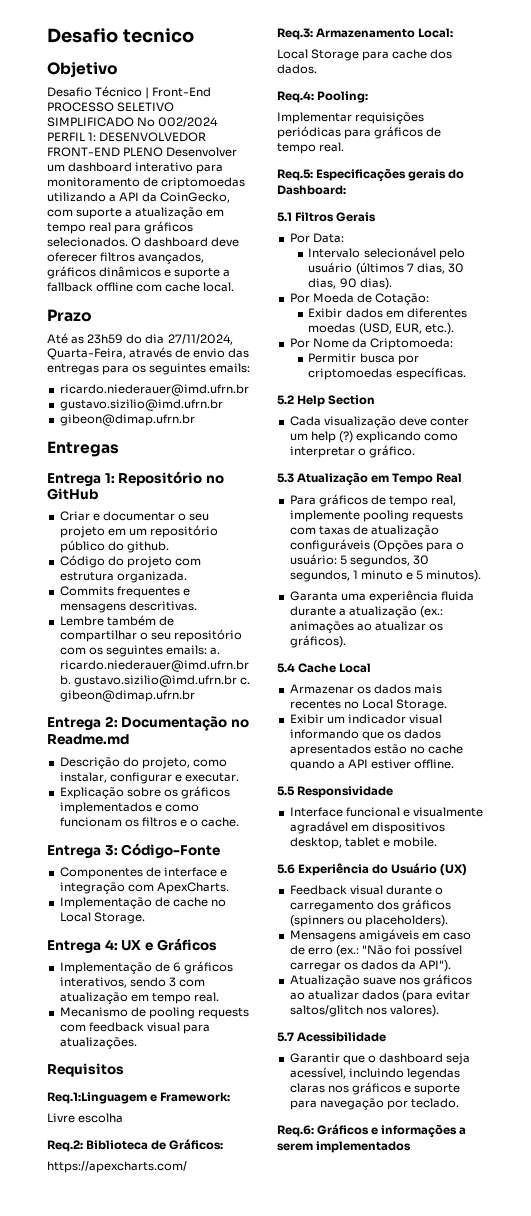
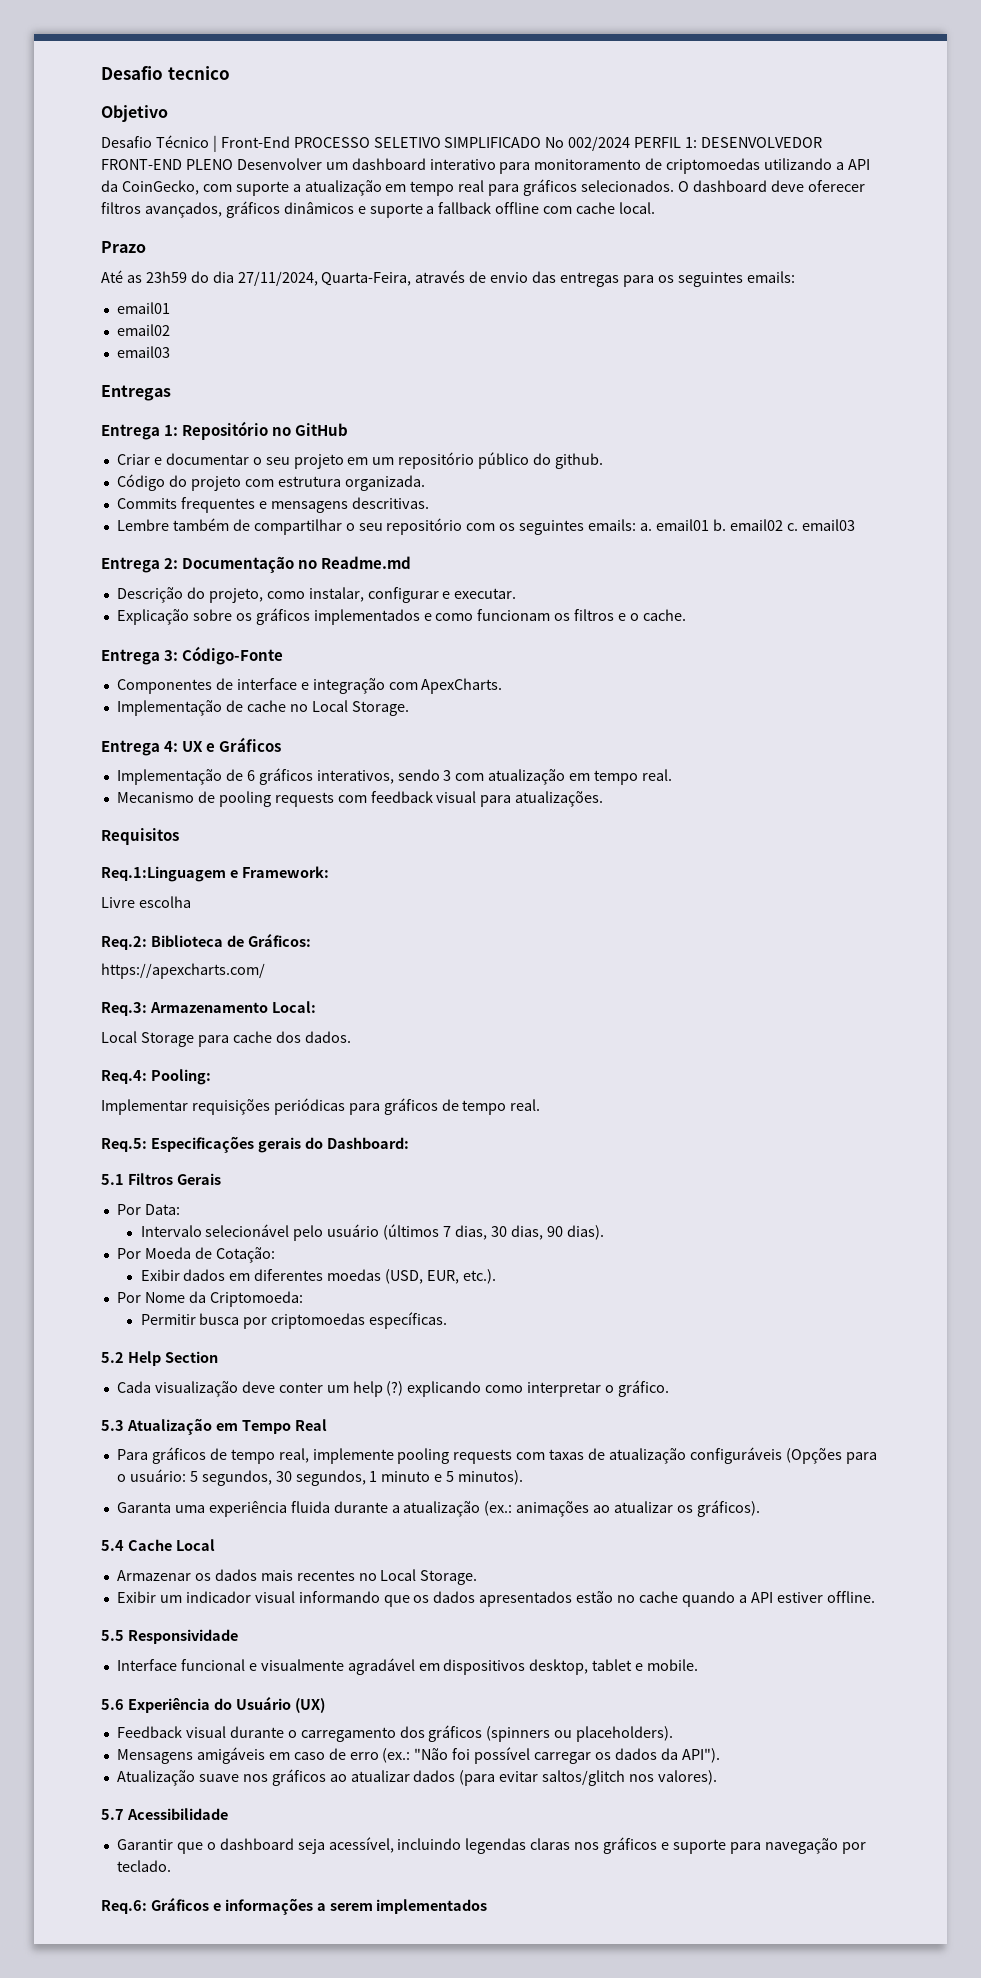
[59,384,249,396] [59,399,223,411] [59,414,195,426] ricardo.niederauer@imd.ufrn.br // gustavo.sizilio@imd.ufrn.br // gibeon@dimap.ufrn.br -> [116,302,170,314] [116,324,170,336] [116,346,170,358] email01 // email02 // email03
[59,660,249,672] [59,675,250,687] [59,690,195,702] ricardo.niederauer@imd.ufrn.br b. gustavo.sizilio@imd.ufrn.br c. gibeon@dimap.ufrn.br -> [655,519,855,531] email01 b. email02 c. email03

